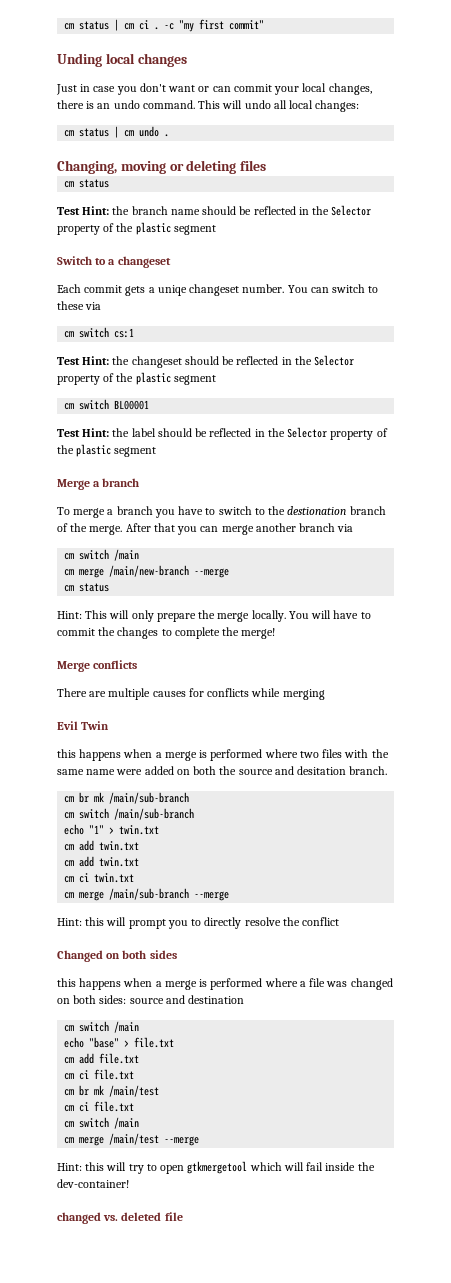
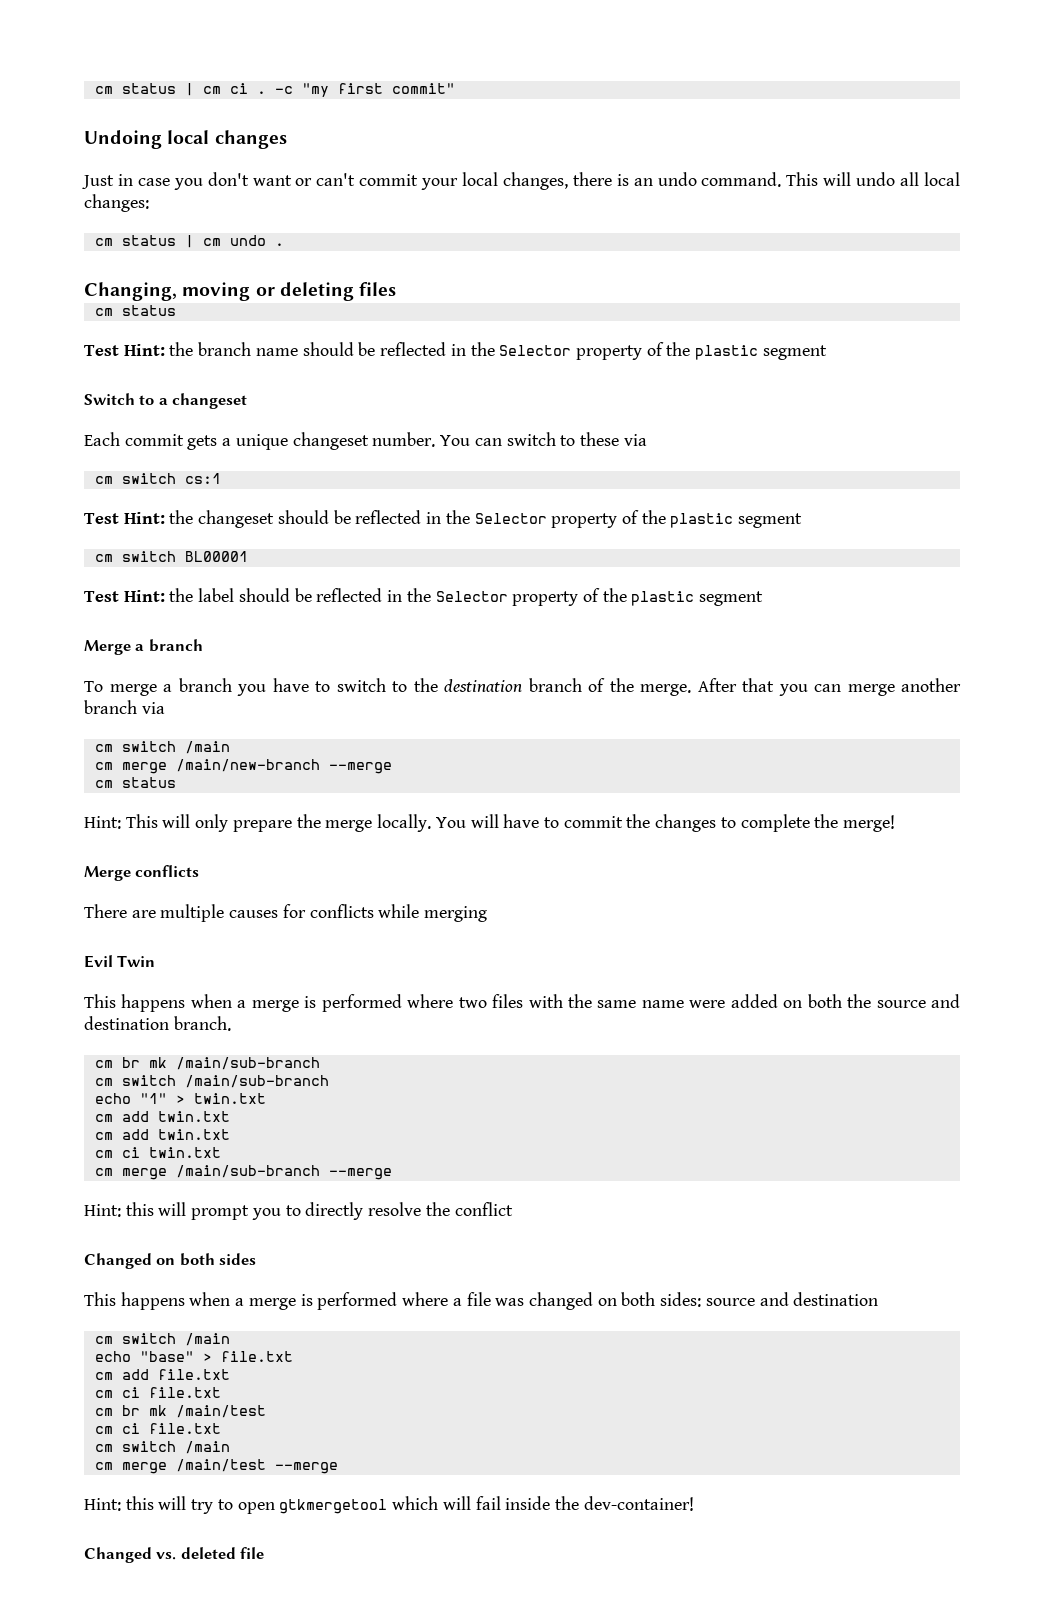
[57,53,102,67] Unding -> [84,130,162,149] Undoing
[212,86,231,92] can -> [316,173,356,186] can't
[157,285,187,296] uniqe -> [235,434,288,450] unique
[287,506,347,515] destionation -> [444,679,522,692] destination
[57,749,76,758] this -> [84,994,116,1008] This
[297,766,347,775] desitation -> [84,1016,169,1030] destination
[57,978,76,987] this -> [84,1292,116,1306] This
[57,1212,101,1224] changed -> [84,1547,152,1563] Changed

